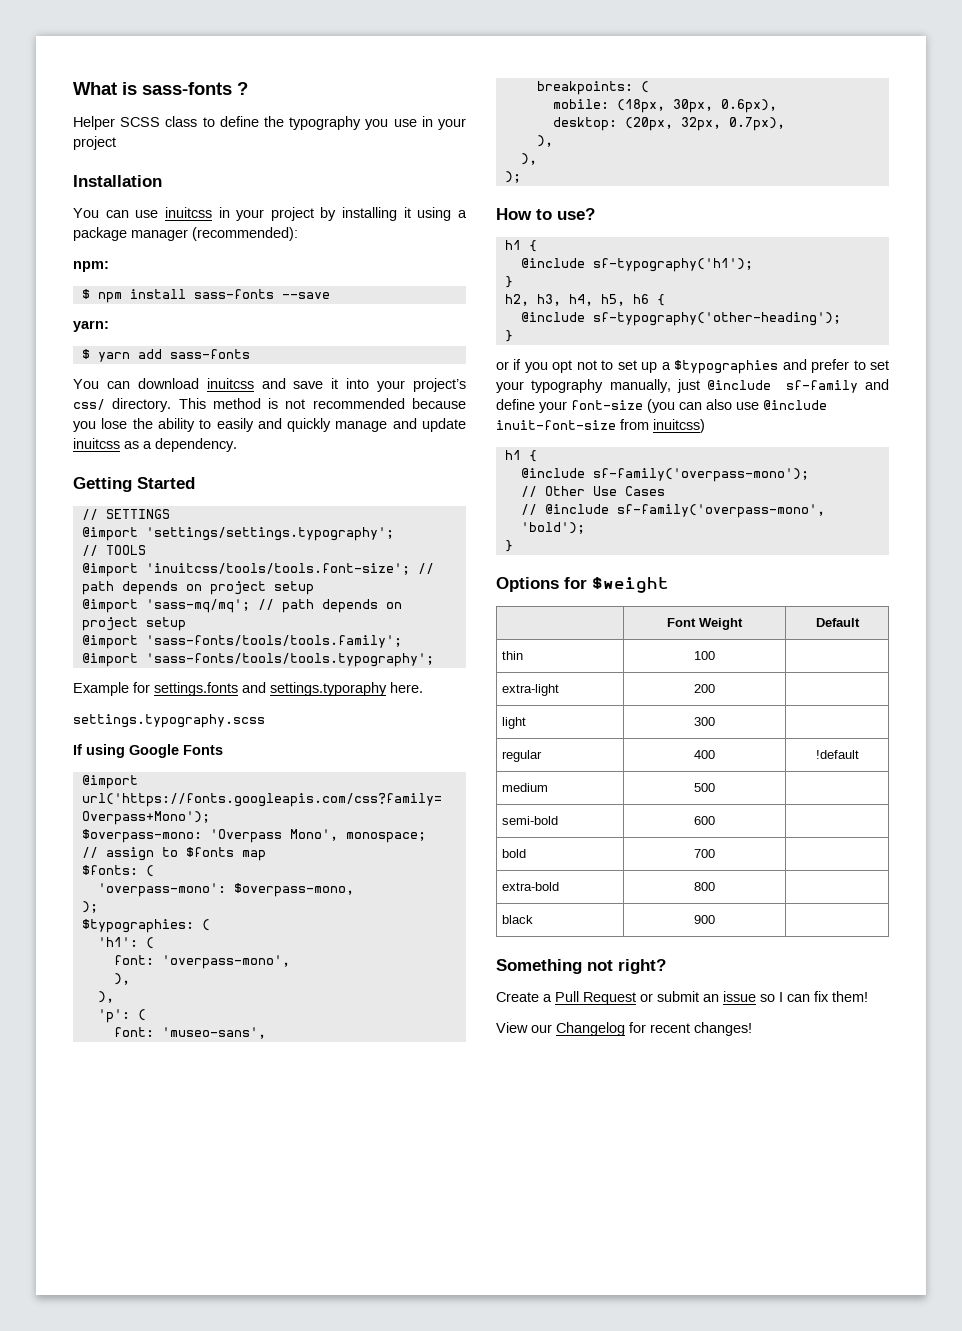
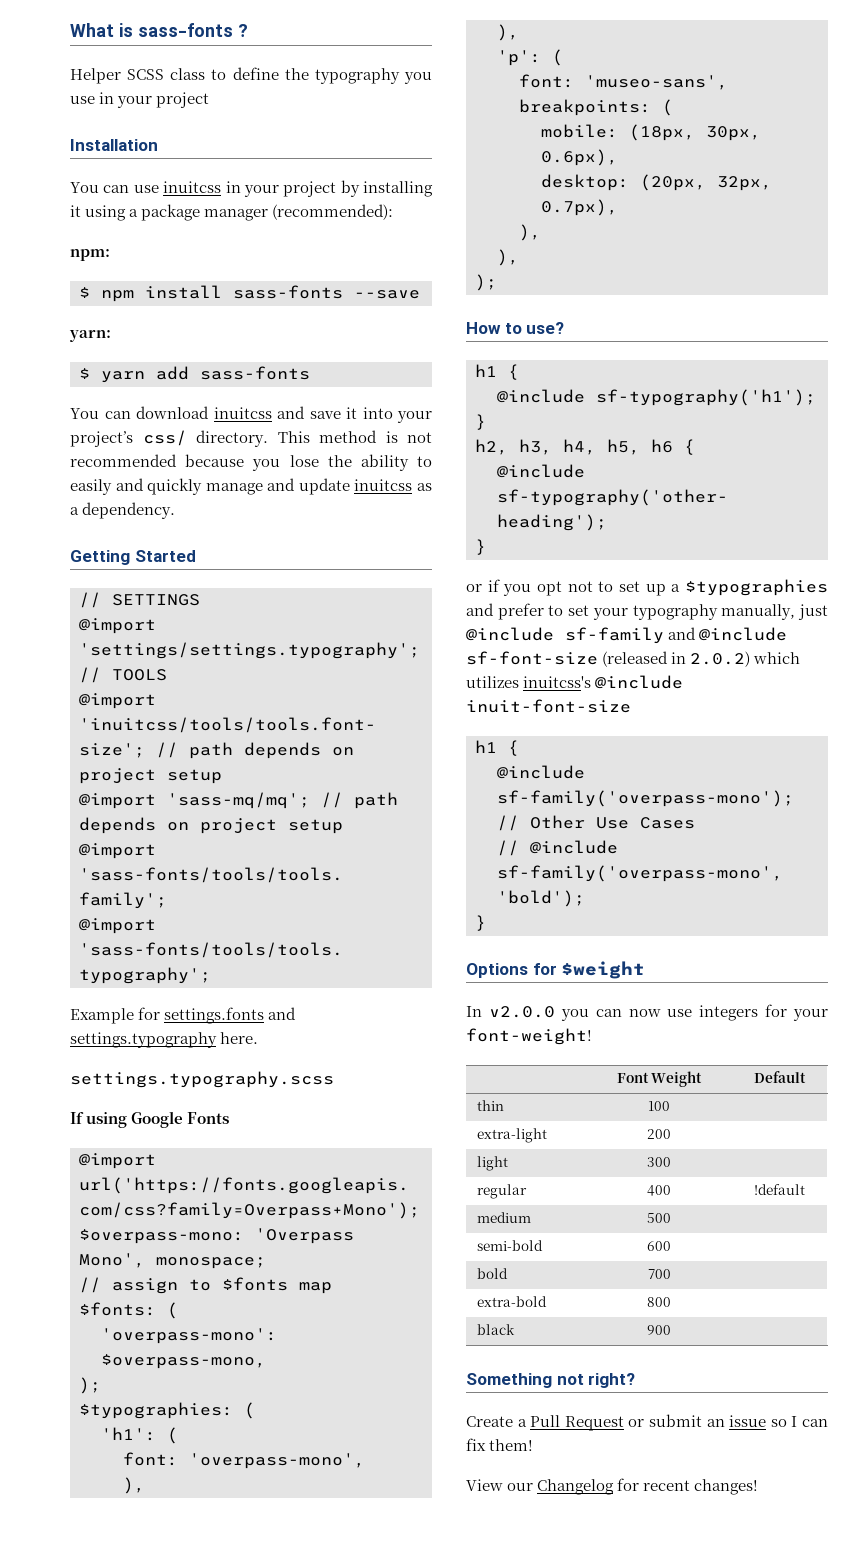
[270,682,387,696] settings.typoraphy -> [70,1032,217,1048] settings.typography
[496,399,759,413] define your font-size (you can also use -> [699,627,788,641] [466,651,801,667] [466,676,592,688] @include sf-font-size (released in 2.0.2) which utilizes inuitcss's
[620,419,705,433] from inuitcss) -> (631, 706) none
(669, 585) none -> [466,1004,828,1021] [466,1028,592,1045] // In v2.0.0 you can now use integers for your font-weight!

